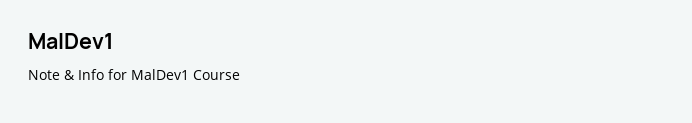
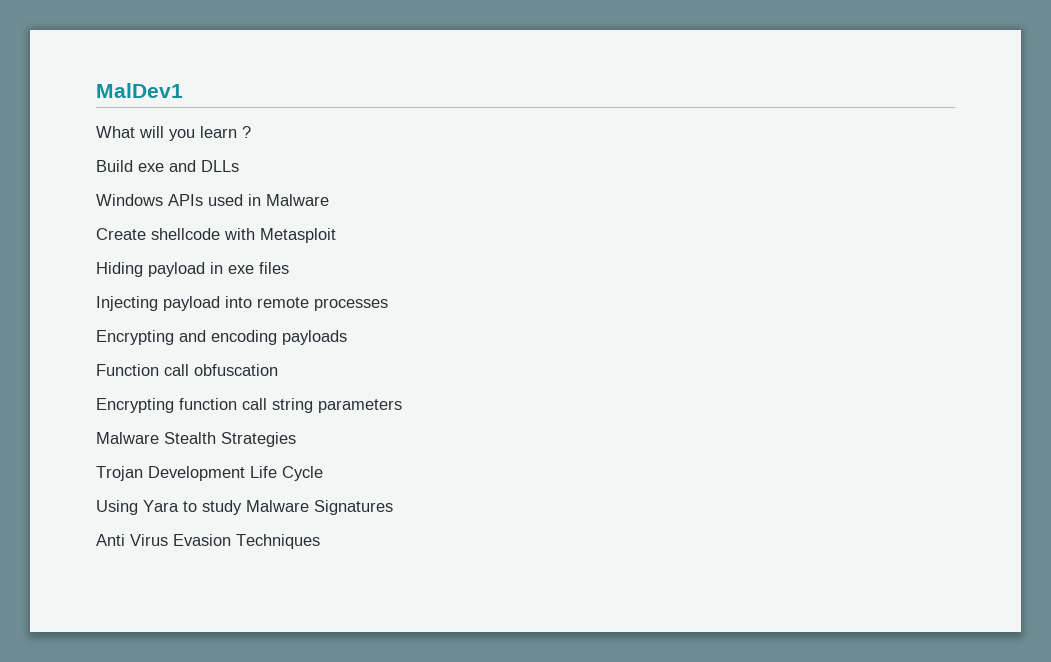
[28,69,240,80] Note & Info for MalDev1 Course -> [96,126,251,141] [96,160,239,172] [96,194,329,206] [96,228,336,243] [96,262,289,277] [96,296,388,311] [96,330,347,345] [96,364,278,376] [96,398,402,413] [96,432,296,447] [96,466,323,481] [96,500,393,515] [96,534,320,549] What will you learn ? // Build exe and DLLs // Windows APIs used in Malware // Create shellcode with Metasploit // Hiding payload in exe files // Injecting payload into remote processes // Encrypting and encoding payloads // Function call obfuscation // Encrypting function call string parameters // Malware Stealth Strategies // Trojan Development Life Cycle // Using Yara to study Malware Signatures // Anti Virus Evasion Techniques

